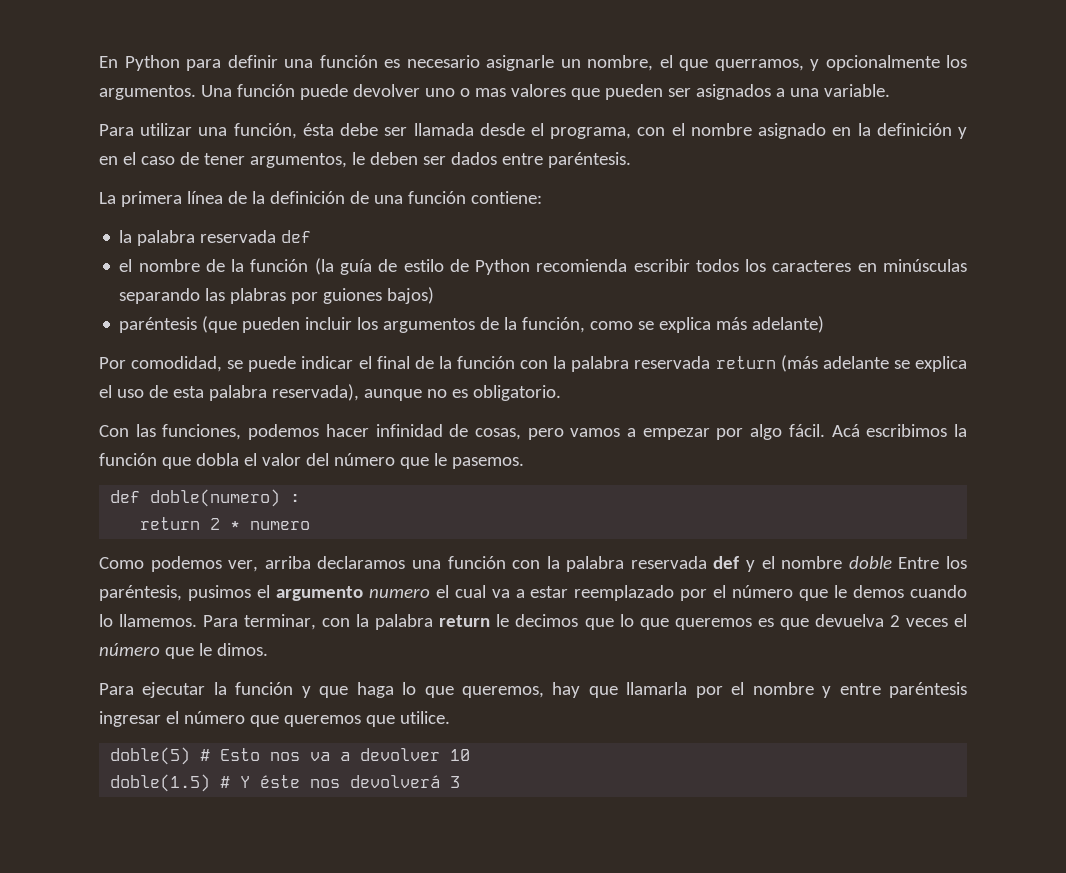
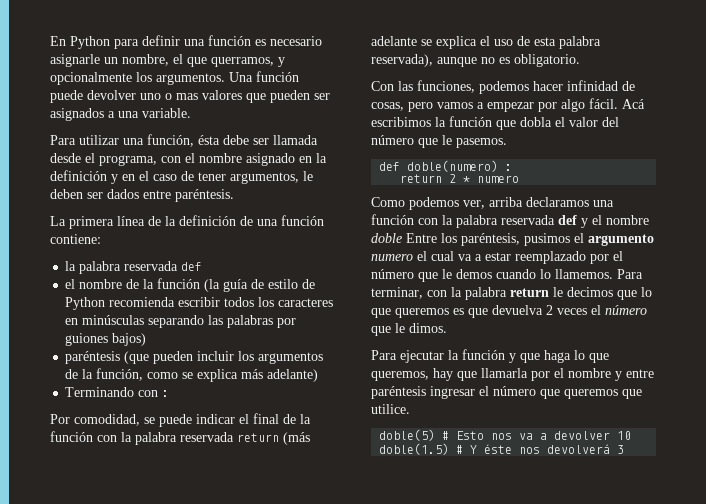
[230,288,287,304] plabras -> [227,315,274,328] palabras
(825, 324) none -> [65,387,170,397] // Terminando con :

